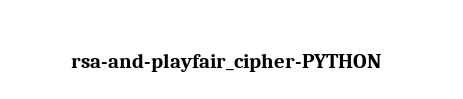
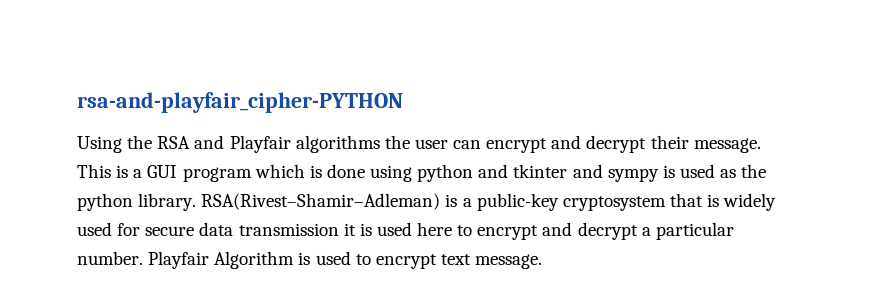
(381, 62) none -> [77,135,761,153] [77,164,767,182] [77,193,777,211] [77,222,734,240] [77,251,543,269] // Using the RSA and Playfair algorithms the user can encrypt and decrypt their message. This is a GUI program which is done using python and tkinter and sympy is used as the python library. RSA(Rivest–Shamir–Adleman) is a public-key cryptosystem that is widely used for secure data transmission it is used here to encrypt and decrypt a particular number. Playfair Algorithm is used to encrypt text message.

